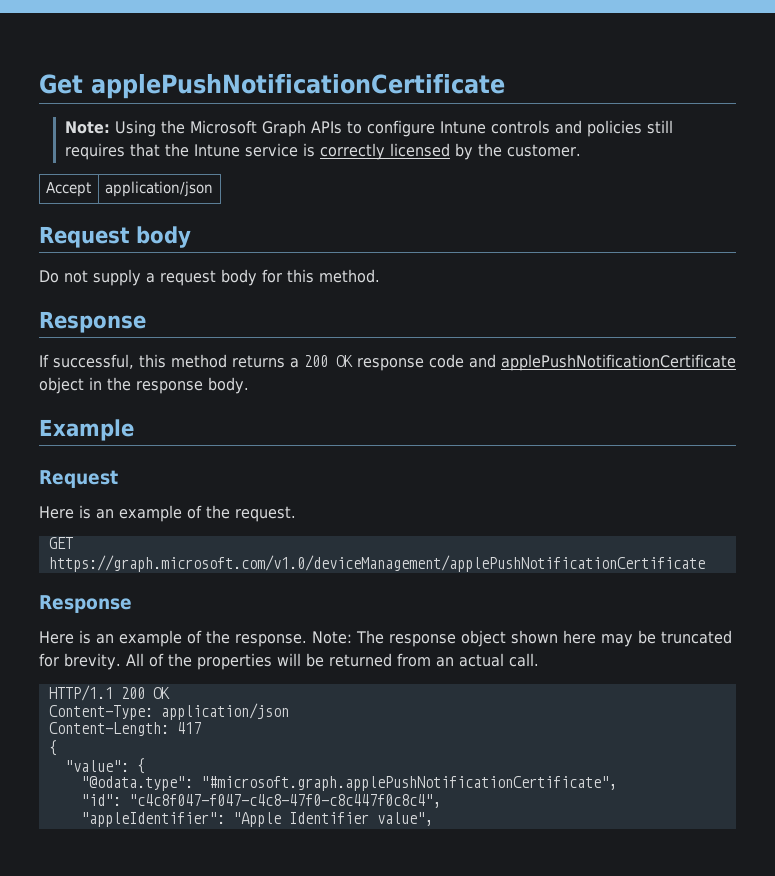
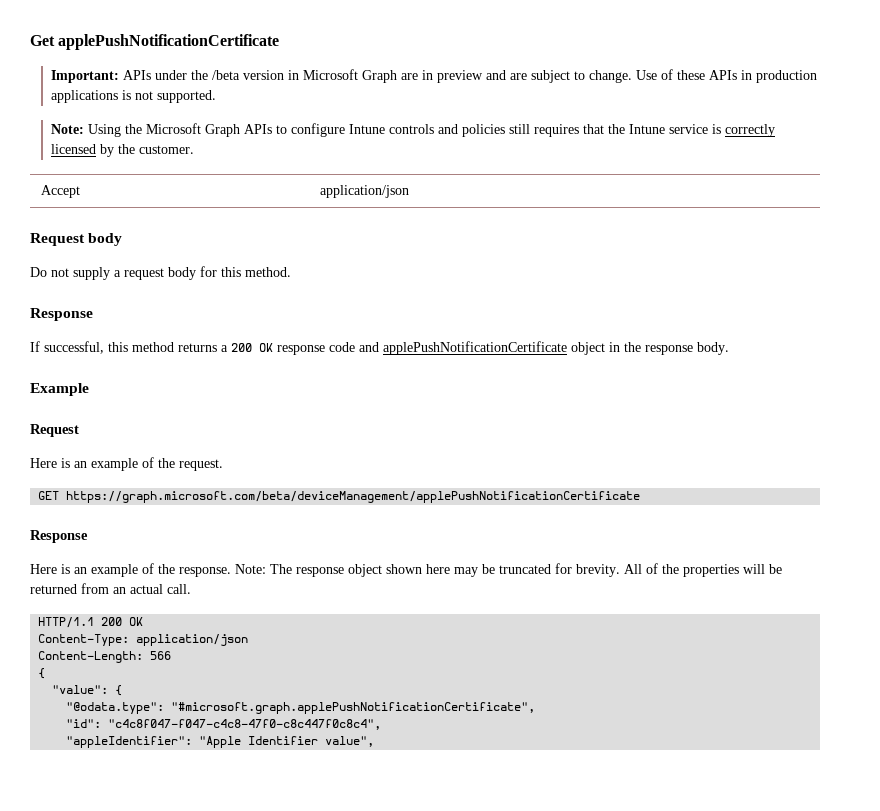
(505, 86) none -> [50,69,817,83] [50,90,216,103] // Important: APIs under the /beta version in Microsoft Graph are in preview and are subject to change. Use of these APIs in production applications is not supported.
[48,555,705,572] https://graph.microsoft.com/v1.0/deviceManagement/applePushNotificationCertificate -> [66,491,641,503] https://graph.microsoft.com/beta/deviceManagement/applePushNotificationCertificate
[176,722,201,734] 417 -> [150,651,172,660] 566

